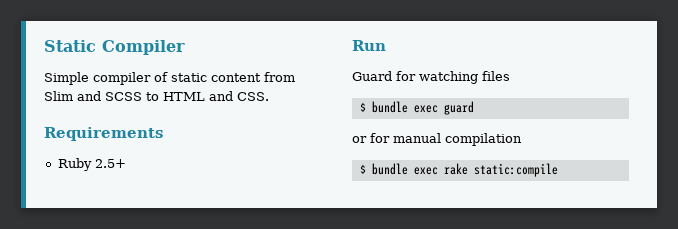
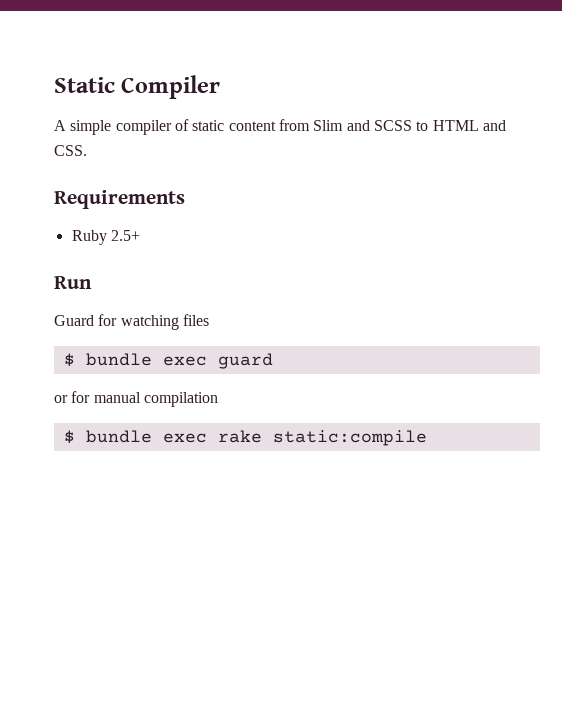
[44,72,89,85] Simple -> [54,120,112,135] A simple

